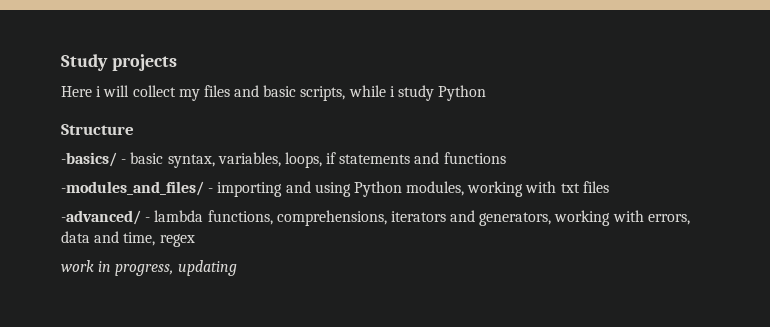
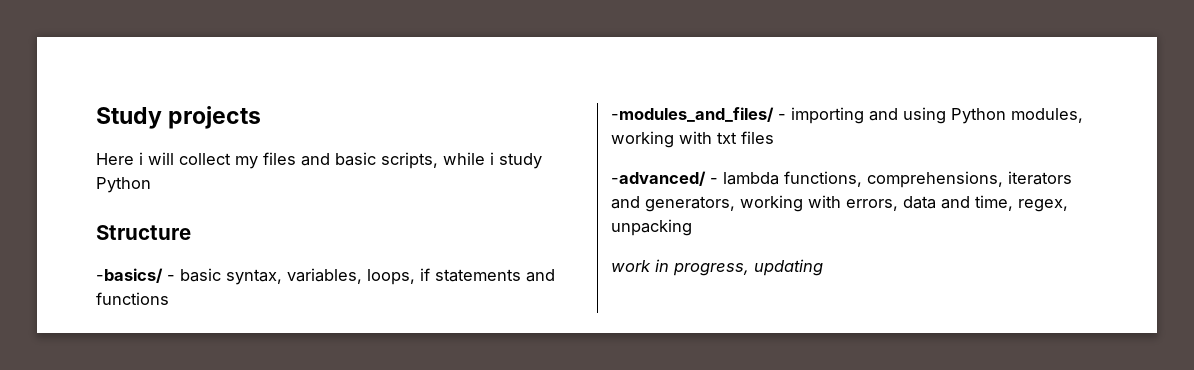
[159,234,195,247] regex -> [1018,199,1068,212] [611,219,692,236] regex, unpacking

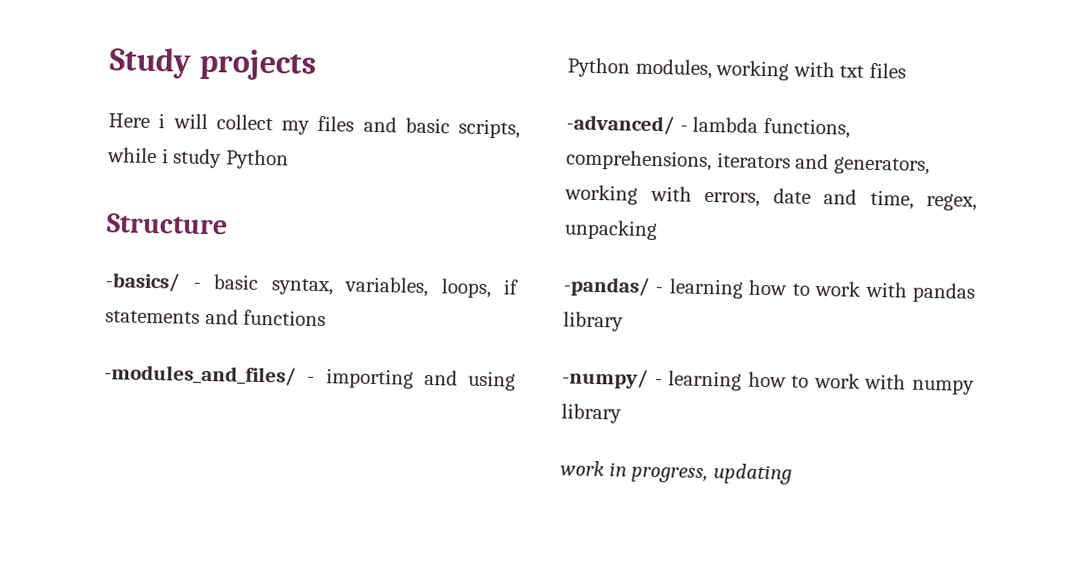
[903,196,936,209] data -> [772,188,811,204] date
(692, 227) none -> [563,276,976,303] [563,311,624,332] [562,368,975,395] [561,403,622,424] // -pandas/ - learning how to work with pandas library // -numpy/ - learning how to work with numpy library

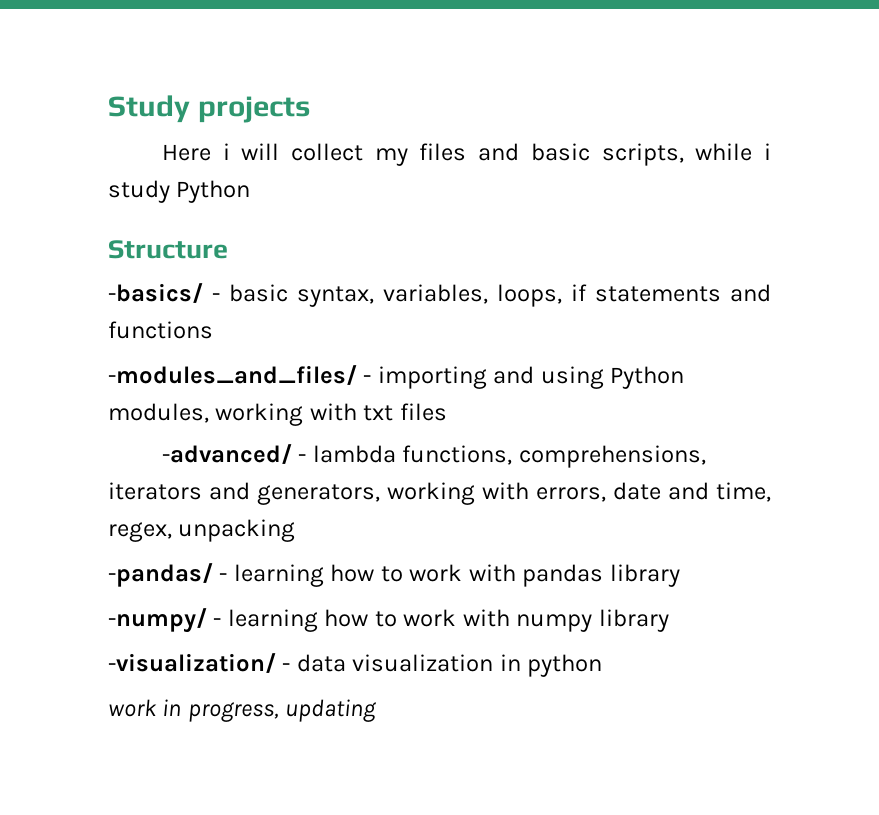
(622, 413) none -> [108,653,603,677] // -visualization/ - data visualization in python

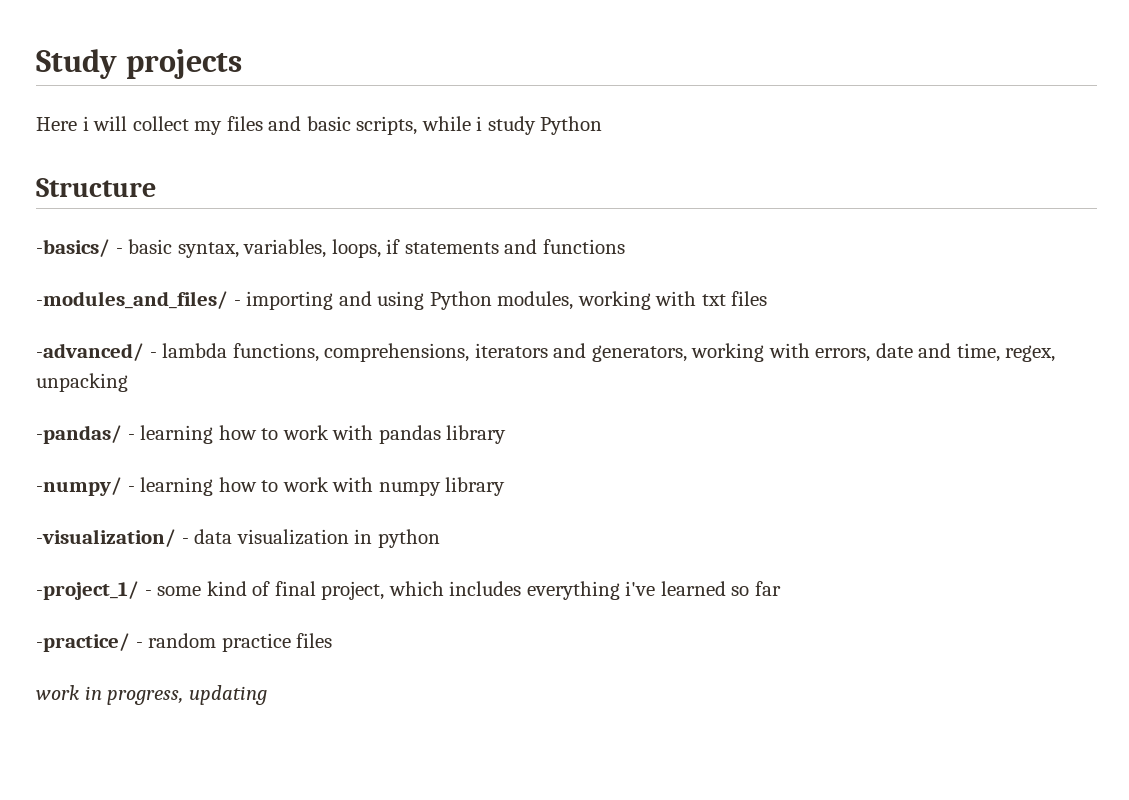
(603, 665) none -> [36,581,781,600] [36,633,333,652] // -project_1/ - some kind of final project, which includes everything i've learned so far // -practice/ - random practice files

